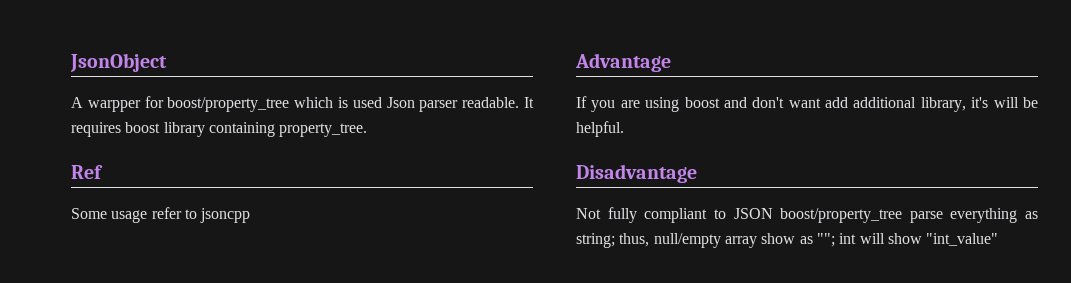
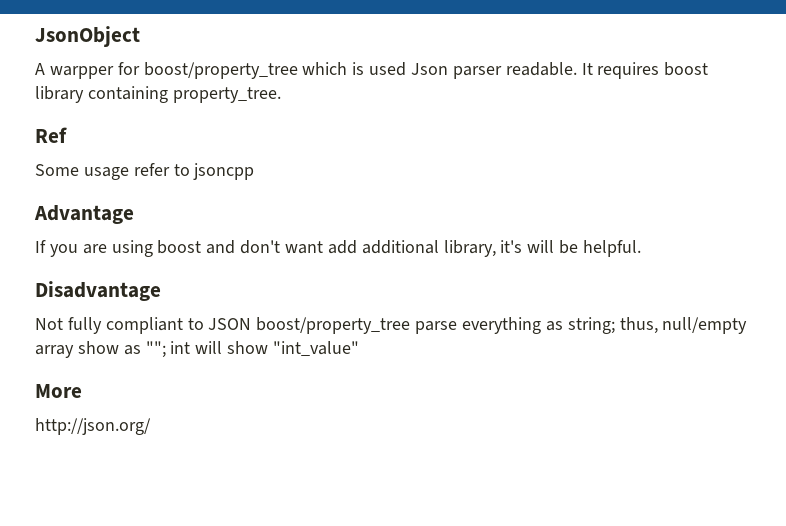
(999, 239) none -> [35,384,82,398] [35,418,151,435] // More // http://json.org/

